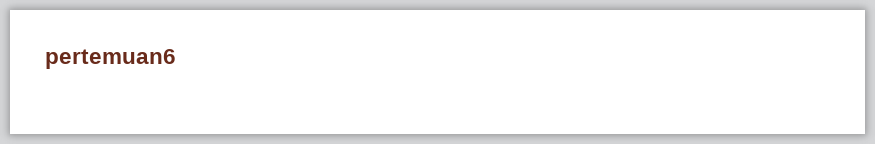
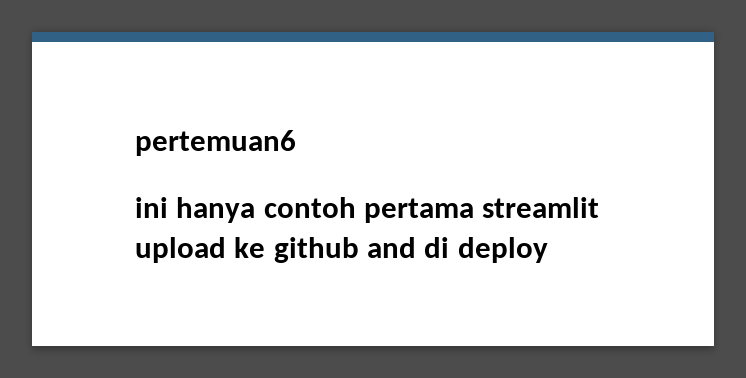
(176, 59) none -> [135,197,600,223] [135,237,548,263] // ini hanya contoh pertama streamlit upload ke github and di deploy

